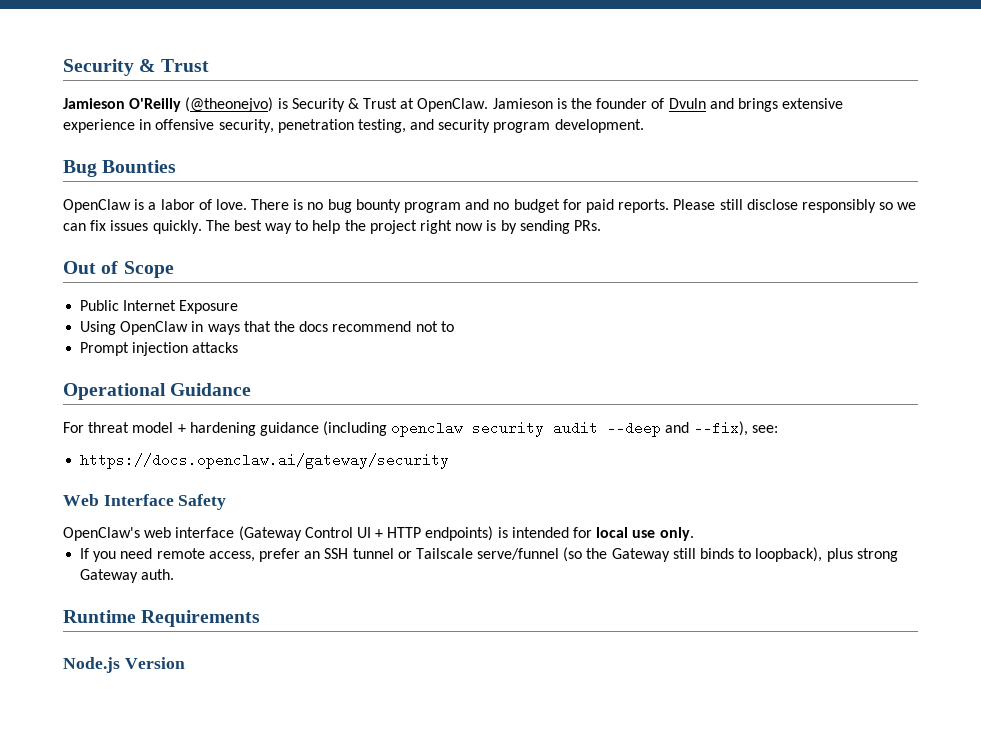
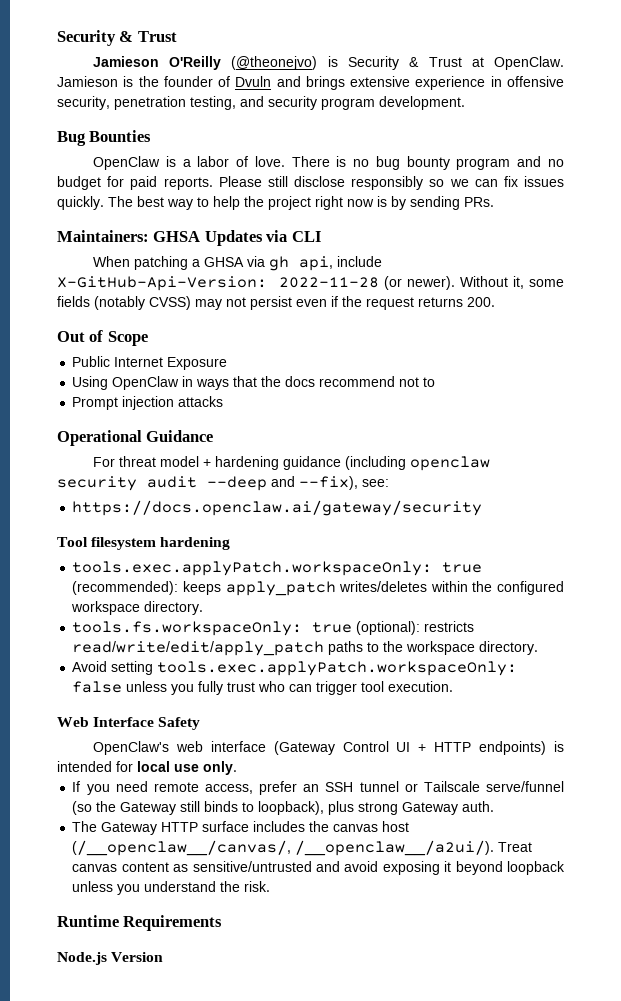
(601, 225) none -> [57,230,321,246] [92,256,382,271] [57,276,564,291] [57,296,495,310] // Maintainers: GHSA Updates via CLI // When patching a GHSA via gh api, include X-GitHub-Api-Version: 2022-11-28 (or newer). Without it, some fields (notably CVSS) may not persist even if the request returns 200.
(450, 461) none -> [57,537,231,550] [72,561,483,576] [72,581,565,596] [71,601,204,615] [72,621,475,636] [72,641,539,656] [72,661,518,676] [72,681,454,695] // Tool filesystem hardening // tools.exec.applyPatch.workspaceOnly: true (recommended): keeps apply_patch writes/deletes within the configured workspace directory. // tools.fs.workspaceOnly: true (optional): restricts read/write/edit/apply_patch paths to the workspace directory. // Avoid setting tools.exec.applyPatch.workspaceOnly: false unless you fully trust who can trigger tool execution.
(175, 574) none -> [72,821,410,835] [72,840,533,856] [72,861,565,875] [72,881,271,895] // The Gateway HTTP surface includes the canvas host (/__openclaw__/canvas/, /__openclaw__/a2ui/). Treat canvas content as sensitive/untrusted and avoid exposing it beyond loopback unless you understand the risk.

